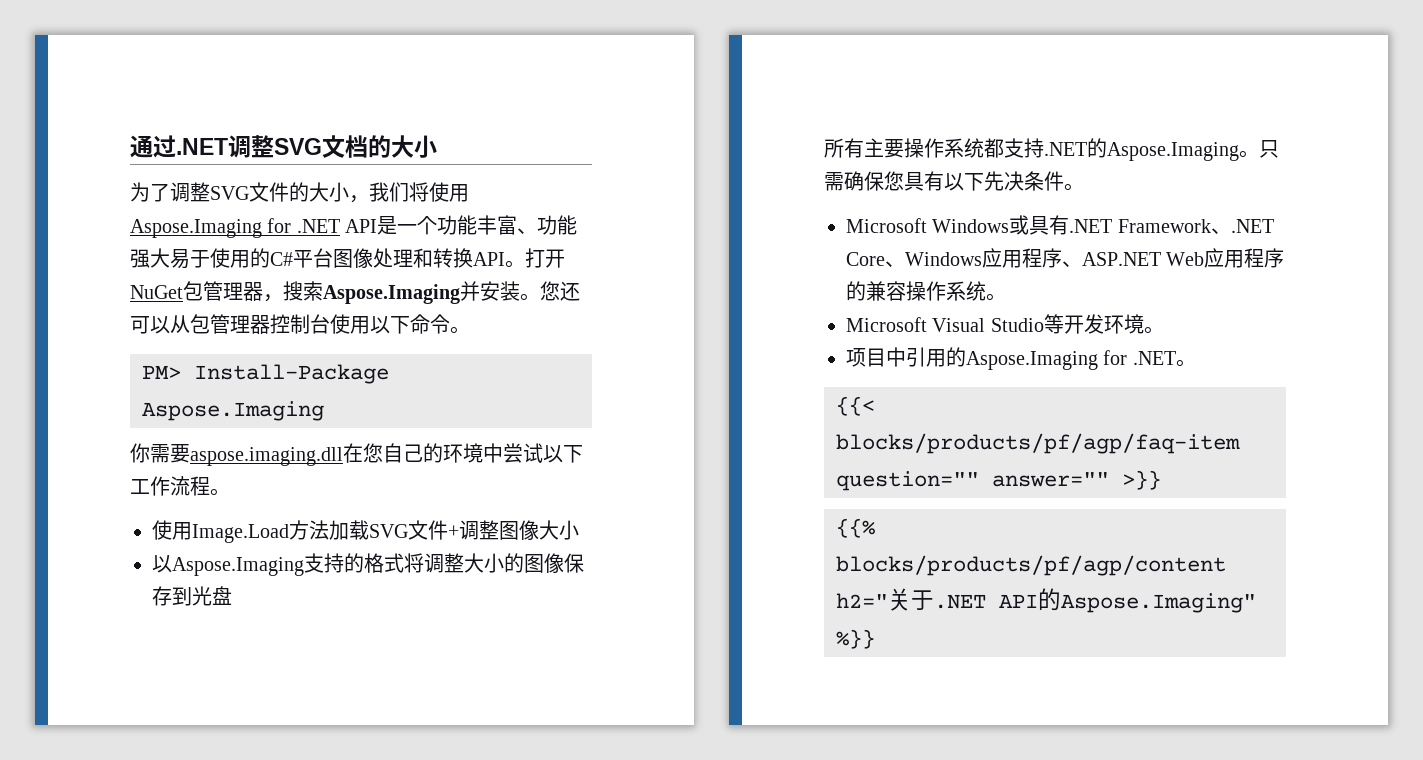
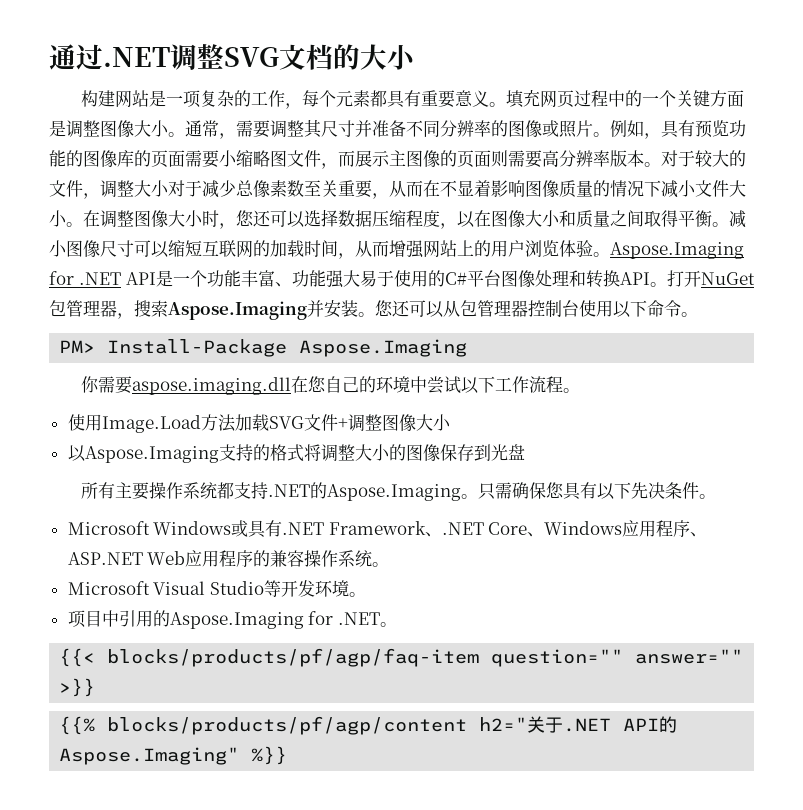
[130,182,469,203] 为了调整SVG文件的大小，我们将使用 -> [81,89,745,109] [49,119,746,139] [49,150,746,169] [49,180,746,199] [49,209,746,229] [49,240,610,259] 构建网站是一项复杂的工作，每个元素都具有重要意义。填充网页过程中的一个关键方面是调整图像大小。通常，需要调整其尺寸并准备不同分辨率的图像或照片。例如，具有预览功能的图像库的页面需要小缩略图文件，而展示主图像的页面则需要高分辨率版本。对于较大的文件，调整大小对于减少总像素数至关重要，从而在不显着影响图像质量的情况下减小文件大小。在调整图像大小时，您还可以选择数据压缩程度，以在图像大小和质量之间取得平衡。减小图像尺寸可以缩短互联网的加载时间，从而增强网站上的用户浏览体验。

